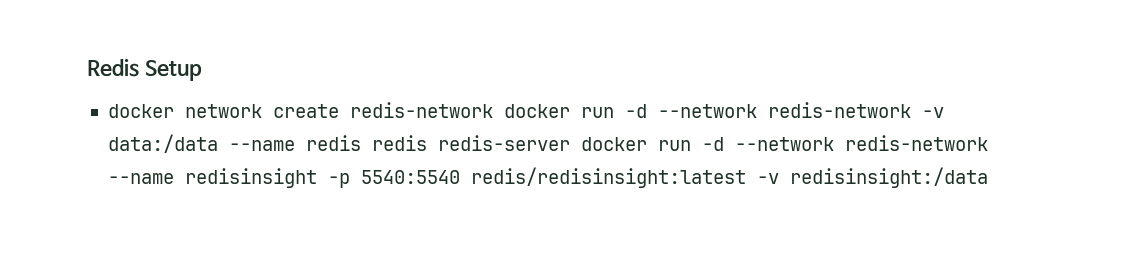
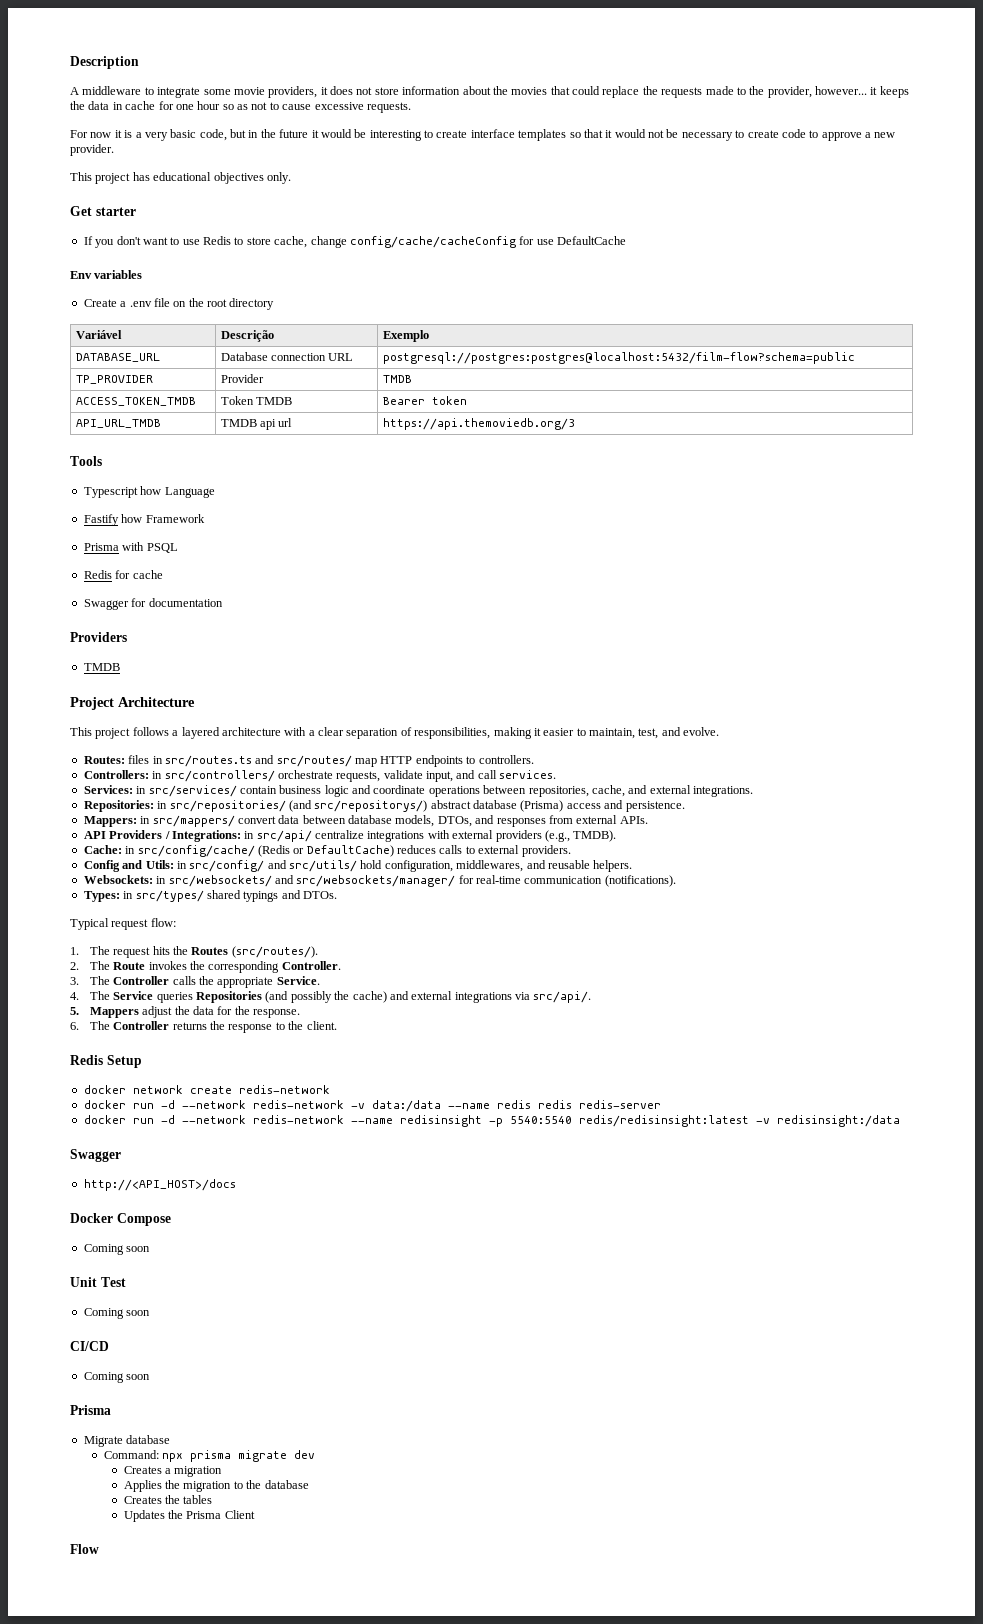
(87, 68) none -> [70,56,139,69] [70,86,909,98] [70,101,411,113] [70,129,896,141] [70,144,114,156] [70,172,291,184] [70,206,136,216] [83,236,626,248] [70,270,143,279] [83,298,275,310] [75,330,122,339] [220,330,274,342] [382,330,429,342] [75,353,160,362] [220,352,354,361] [382,352,855,364] [75,375,153,384] [220,374,264,383] [382,375,412,383] [75,397,196,406] [220,396,292,405] [382,396,467,405] [75,419,161,428] [220,418,293,430] [382,418,575,430] [70,456,102,466] [83,486,215,498] [83,514,205,526] [83,542,178,553] [83,570,163,579] [83,598,223,610] [70,632,127,642] [83,663,120,671] [70,697,195,710] [70,727,720,739] [83,755,534,767] [83,770,557,782] [83,785,753,797] [83,800,685,812] [83,815,648,827] [83,830,617,842] [83,845,571,857] [83,860,633,872] [83,875,676,887] [83,890,337,902] [70,918,176,930] [70,946,318,958] [70,961,341,973] [70,976,320,988] [70,991,592,1003] [70,1006,301,1018] [70,1021,337,1033] Description // A middleware to integrate some movie providers, it does not store information about the movies that could replace the requests made to the provider, however... it keeps the data in cache for one hour so as not to cause excessive requests. // For now it is a very basic code, but in the future it would be interesting to create interface templates so that it would not be necessary to create code to approve a new provider. // This project has educational objectives only. // Get starter // If you don't want to use Redis to store cache, change config/cache/cacheConfig for use DefaultCache // Env variables // Create a .env file on the root directory // Variável | Descrição | Exemplo // DATABASE_URL | Database connection URL | postgresql://postgres:postgres@localhost:5432/film-flow?schema=public // TP_PROVIDER | Provider | TMDB // ACCESS_TOKEN_TMDB | Token TMDB | Bearer token // API_URL_TMDB | TMDB api url | https://api.themoviedb.org/3 // Tools // Typescript how Language // Fastify how Framework // Prisma with PSQL // Redis for cache // Swagger for documentation // Providers // TMDB // Project Architecture // This project follows a layered architecture with a clear separation of responsibilities, making it easier to maintain, test, and evolve. // Routes: files in src/routes.ts and src/routes/ map HTTP endpoints to controllers. // Controllers: in src/controllers/ orchestrate requests, validate input, and call services. // Services: in src/services/ contain business logic and coordinate operations between repositories, cache, and external integrations. // Repositories: in src/repositories/ (and src/repositorys/) abstract database (Prisma) access and persistence. // Mappers: in src/mappers/ convert data between database models, DTOs, and responses from external APIs. // API Providers / Integrations: in src/api/ centralize integrations with external providers (e.g., TMDB). // Cache: in src/config/cache/ (Redis or DefaultCache) reduces calls to external providers. // Config and Utils: in src/config/ and src/utils/ hold configuration, middlewares, and reusable helpers. // Websockets: in src/websockets/ and src/websockets/manager/ for real-time communication (notifications). // Types: in src/types/ shared typings and DTOs. // Typical request flow: // 1. The request hits the Routes (src/routes/). // 2. The Route invokes the corresponding Controller. // 3. The Controller calls the appropriate Service. // 4. The Service queries Repositories (and possibly the cache) and external integrations via src/api/. // 5. Mappers adjust the data for the response. // 6. The Controller returns the response to the client. //
(494, 110) none -> (330, 1089) //
(571, 143) none -> (661, 1104) //
(989, 177) none -> [70,1149,121,1162] [83,1179,236,1191] [70,1213,171,1226] [83,1244,151,1255] [70,1277,126,1287] [83,1308,151,1319] [70,1341,109,1351] [83,1372,151,1383] [70,1405,111,1415] [83,1435,171,1447] [103,1450,316,1462] [123,1466,223,1477] [123,1480,309,1492] [123,1495,213,1504] [123,1510,255,1522] [70,1544,99,1554] // Swagger // http://<API_HOST>/docs // Docker Compose // Coming soon // Unit Test // Coming soon // CI/CD // Coming soon // Prisma // Migrate database // Command: npx prisma migrate dev // Creates a migration // Applies the migration to the database // Creates the tables // Updates the Prisma Client // Flow

